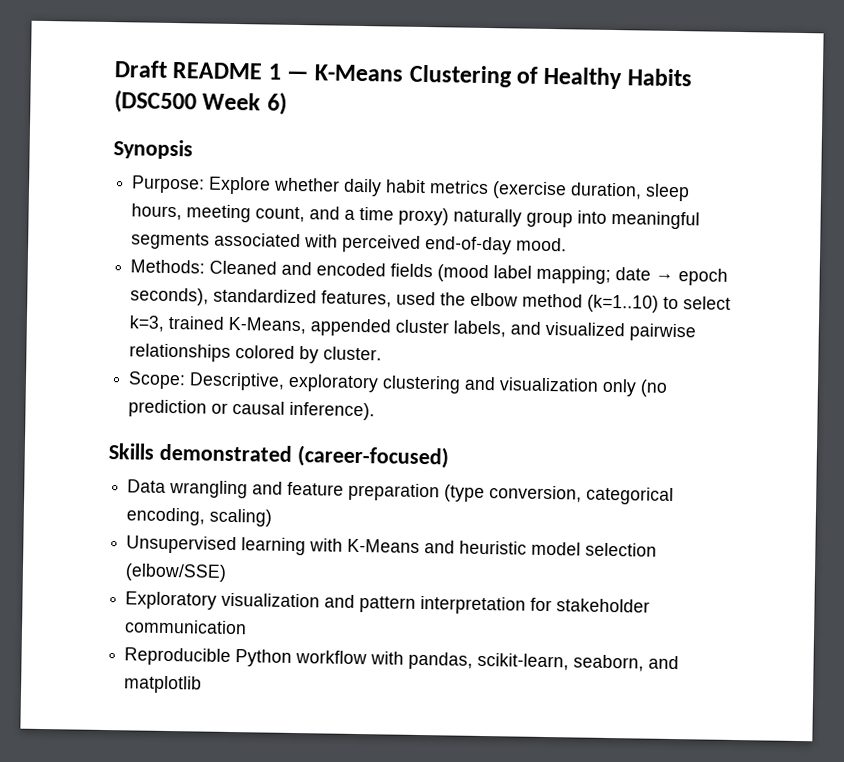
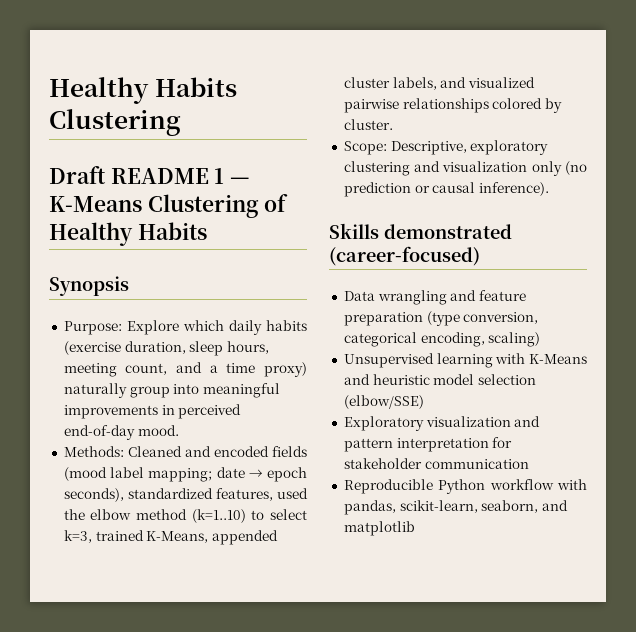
(114, 69) none -> [49,77,237,104] [49,109,181,136] Healthy Habits Clustering //
[114,90,287,115] (DSC500 Week 6) -> (207, 231) none
[274,177,490,197] whether daily habit metrics -> [182,320,307,335] which daily habits
[131,232,339,250] segments associated with -> [63,405,175,419] improvements in

